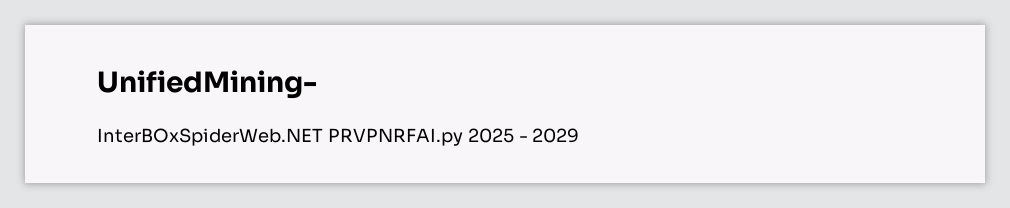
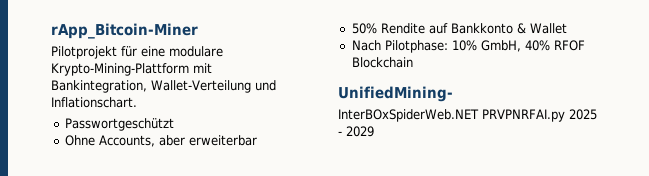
(97, 84) none -> [51,23,198,39] [51,46,223,59] [51,63,212,76] [51,80,276,93] [51,97,137,108] [64,118,174,131] [64,135,257,147] [351,23,567,34] [351,40,585,53] [351,57,413,68] rApp_Bitcoin-Miner // Pilotprojekt für eine modulare Krypto-Mining-Plattform mit Bankintegration, Wallet-Verteilung und Inflationschart. // Passwortgeschützt // Ohne Accounts, aber erweiterbar // 50% Rendite auf Bankkonto & Wallet // Nach Pilotphase: 10% GmbH, 40% RFOF Blockchain //

